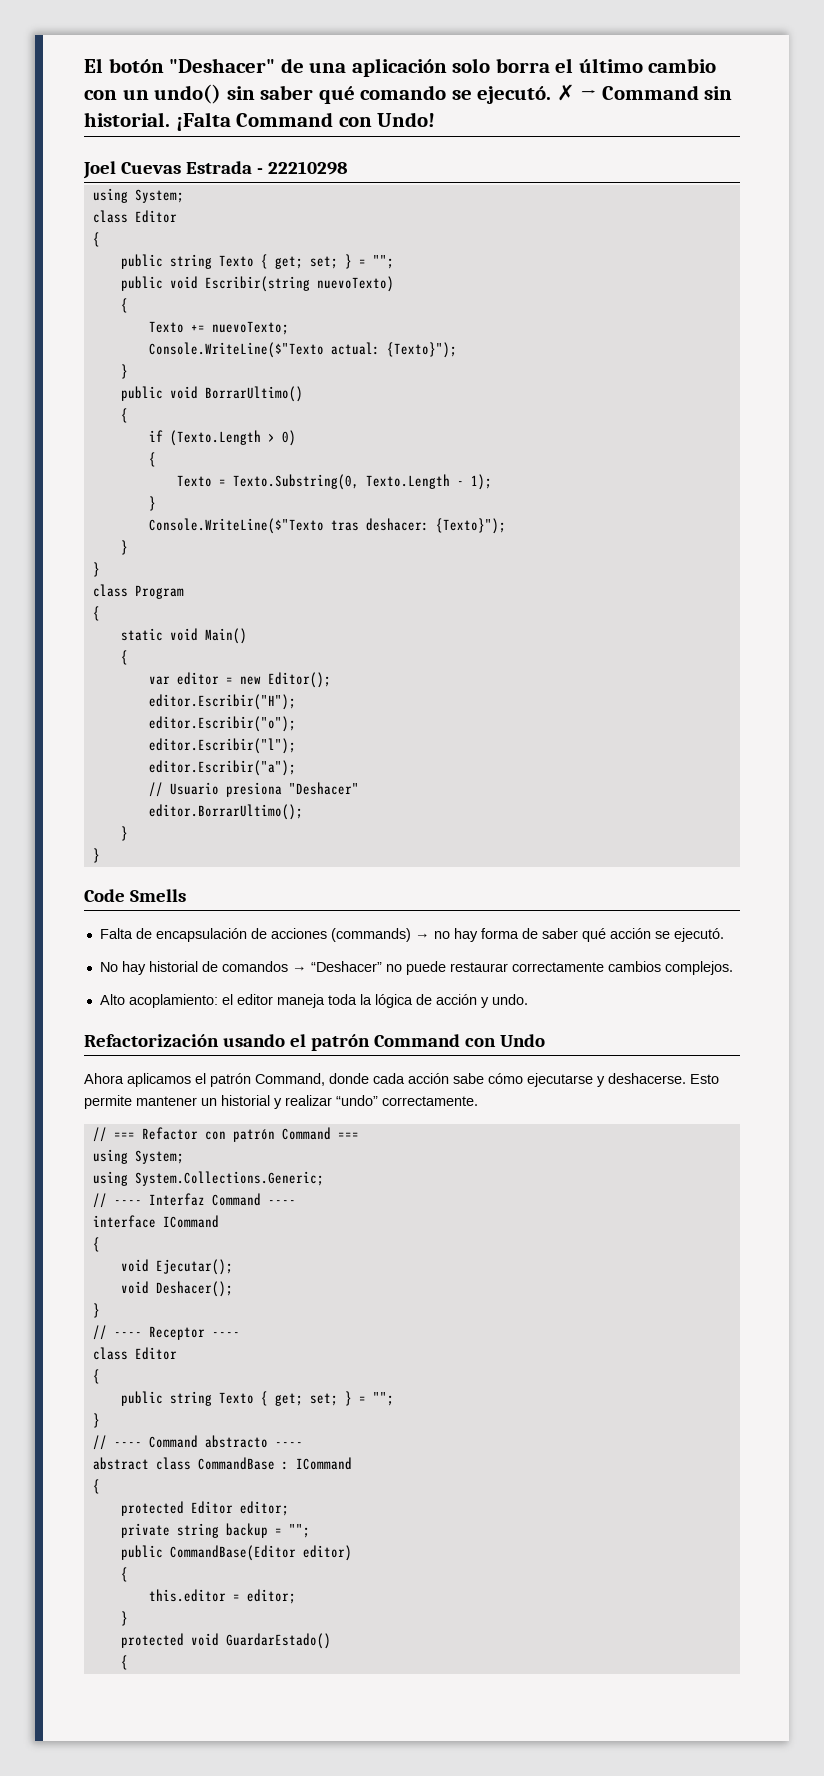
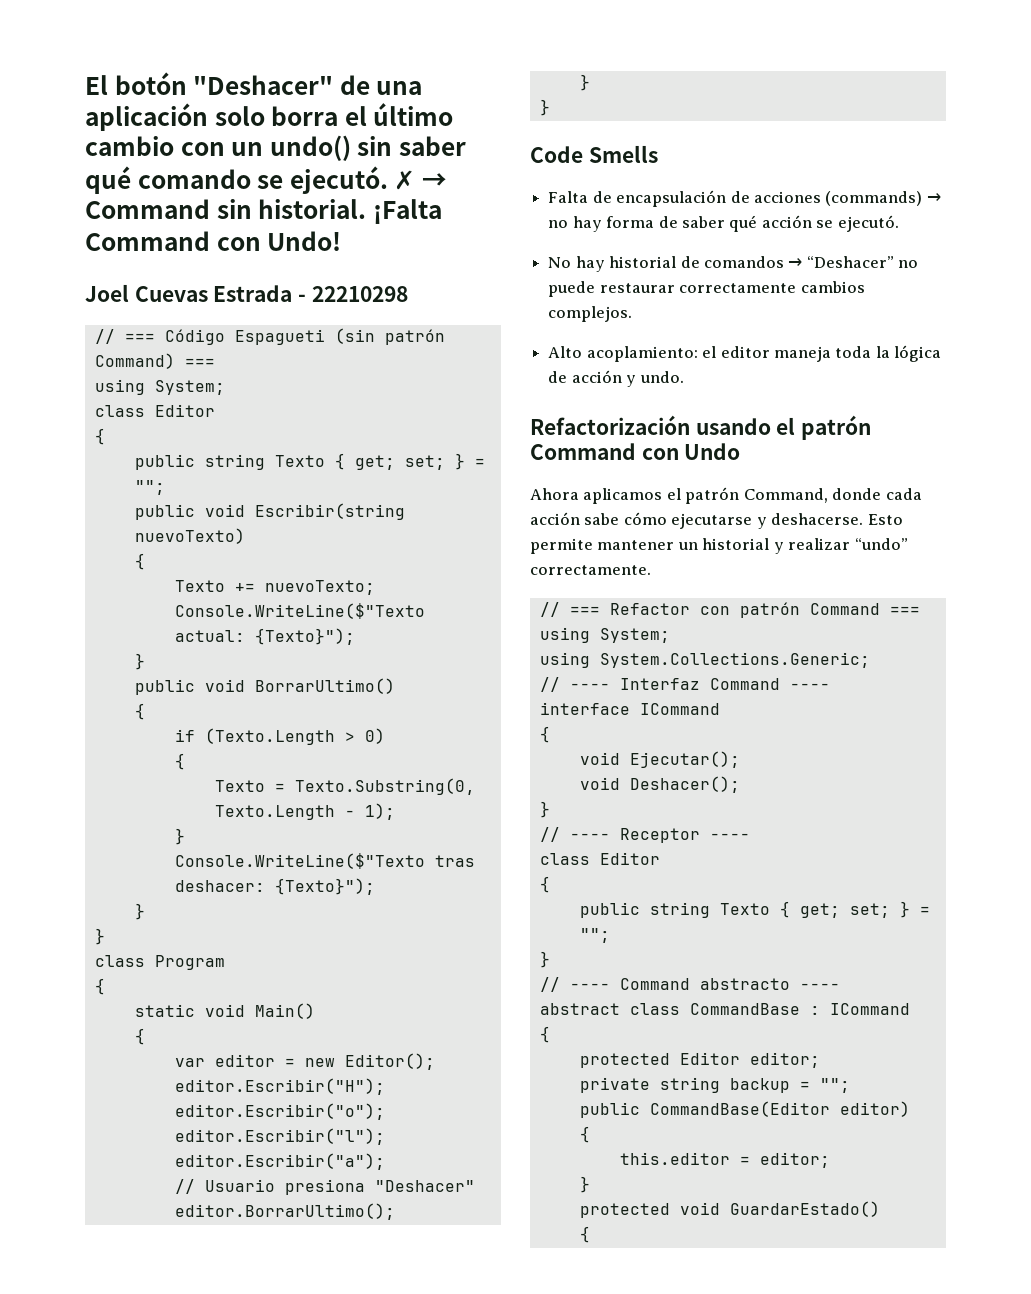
(348, 168) none -> [94,328,445,345] [94,353,215,369] // // === Código Espagueti (sin patrón Command) ===

